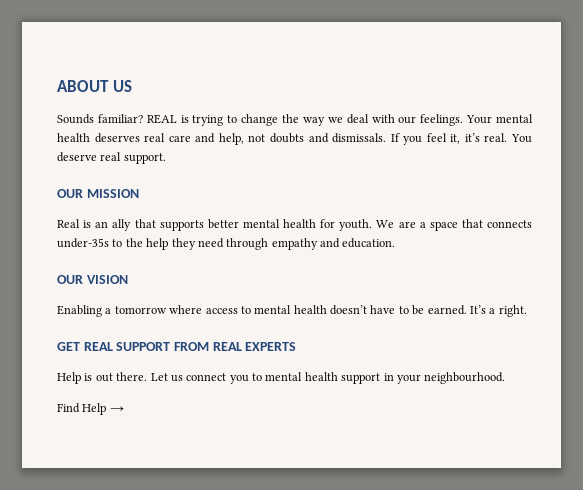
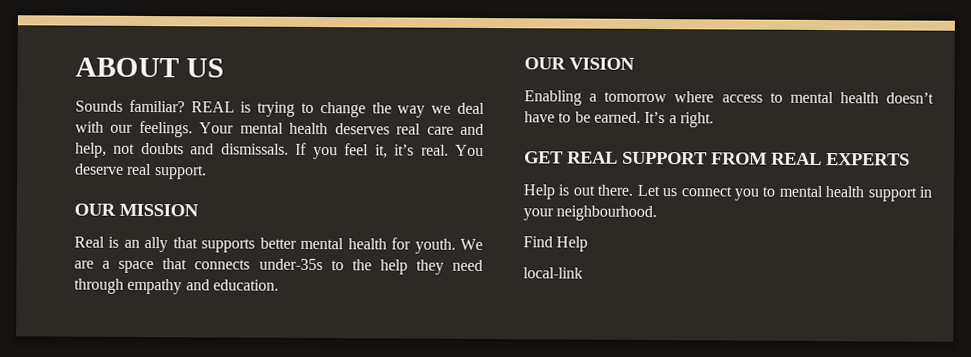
[109,406,124,412] → -> [523,267,583,279] // local-link

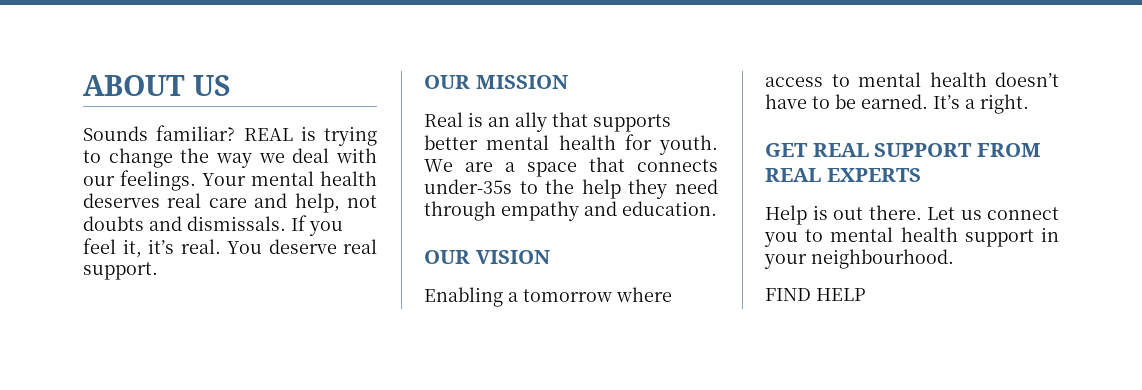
[523,236,589,252] [523,267,583,279] Find Help // local-link -> [765,288,866,301] FIND HELP

